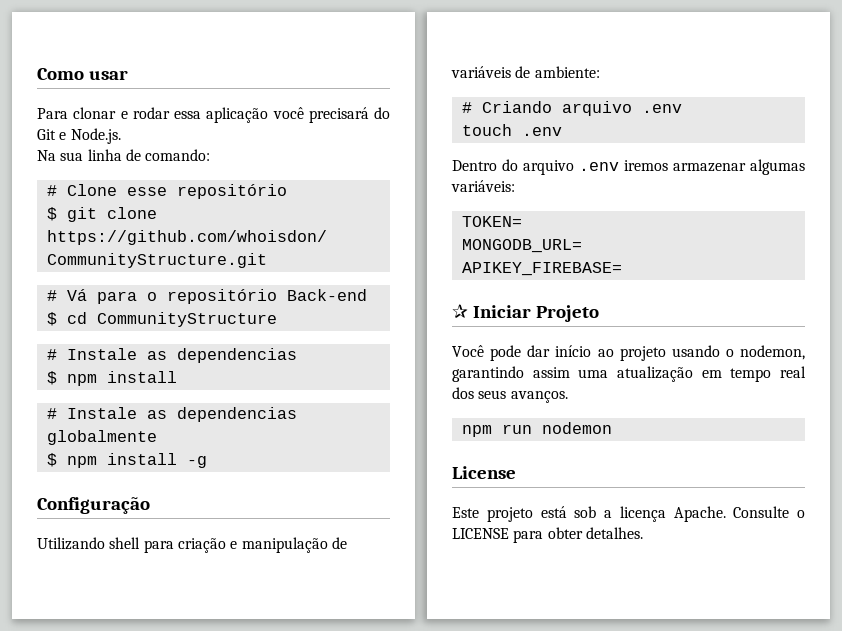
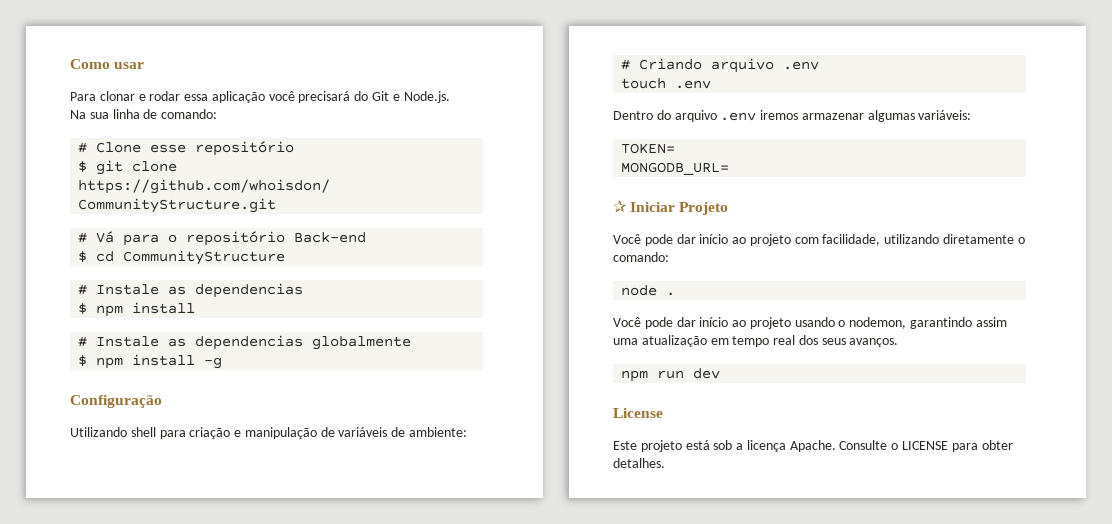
[461,262,622,276] // APIKEY_FIREBASE= -> (730, 168) none
(599, 313) none -> [613,234,1025,246] [613,252,669,262] [621,285,676,296] // Você pode dar início ao projeto com facilidade, utilizando diretamente o comando: // node .
[541,422,612,434] nodemon -> [693,368,721,379] dev

